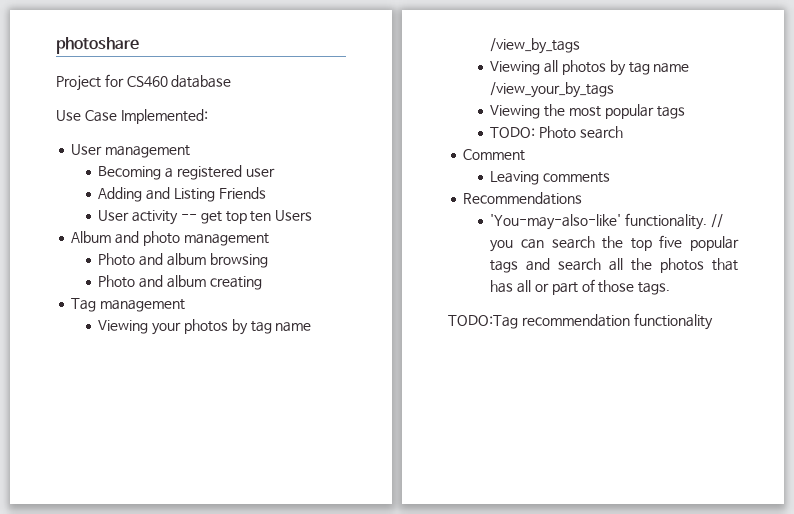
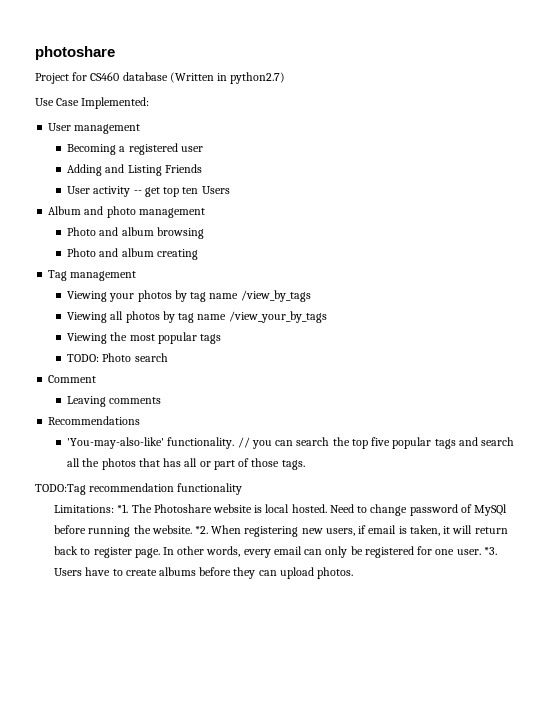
(232, 81) none -> [169,72,286,84] (Written in python2.7)
(713, 321) none -> [54,504,508,516] [54,525,508,537] [54,546,497,558] [54,567,354,579] // Limitations: *1. The Photoshare website is local hosted. Need to change password of MySQl before running the website. *2. When registering new users, if email is taken, it will return back to register page. In other words, every email can only be registered for one user. *3. Users have to create albums before they can upload photos.

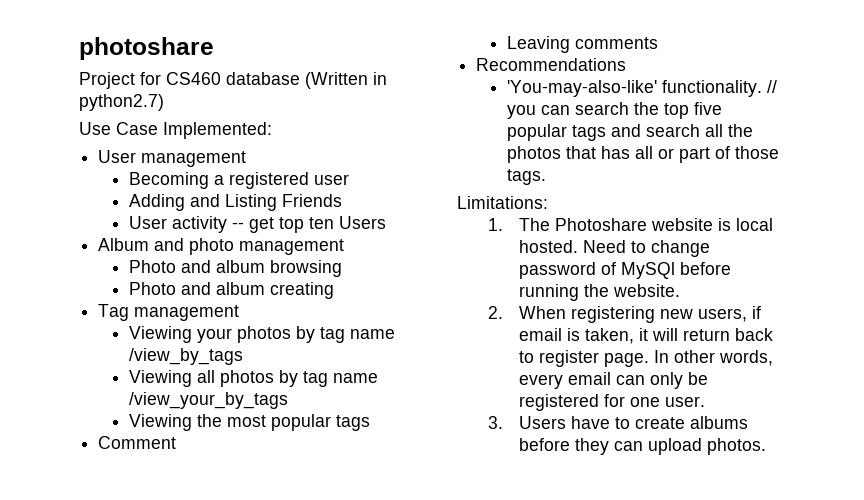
[67,353,168,362] // TODO: Photo search -> (371, 423) none
[35,483,243,495] [54,504,129,513] TODO:Tag recommendation functionality // Limitations: *1. -> [457,196,548,209] [487,218,503,231] Limitations: // 1.
[194,526,208,534] *2. -> [487,306,503,319] // 2.
[483,547,497,555] *3. -> [487,416,503,429] // 3.

